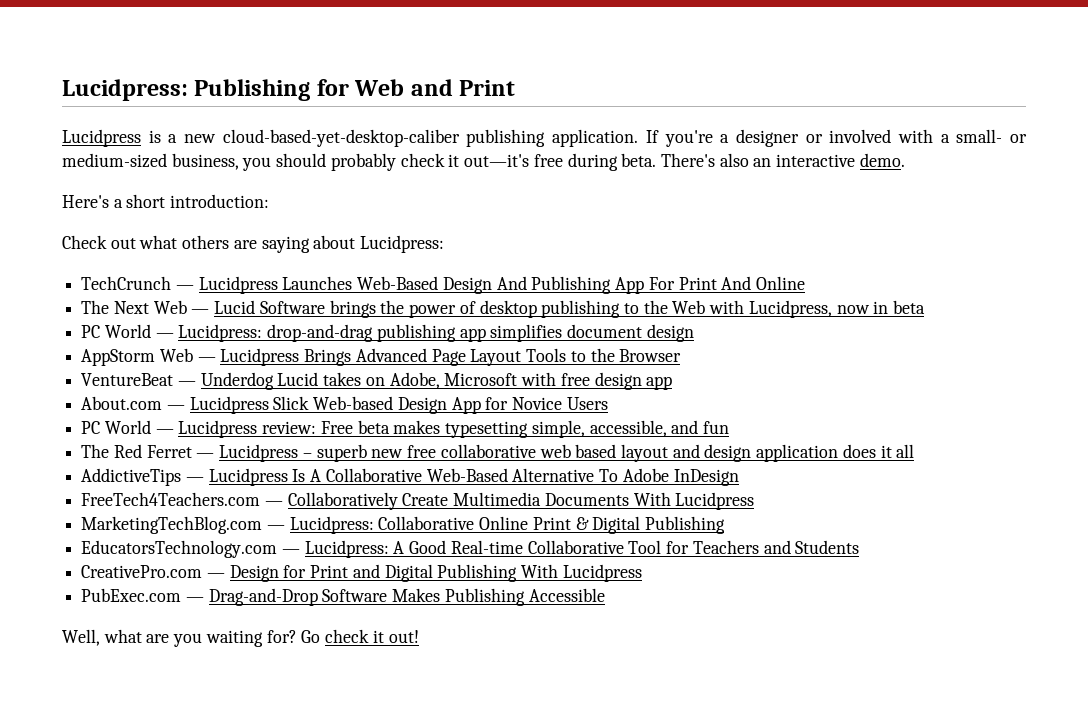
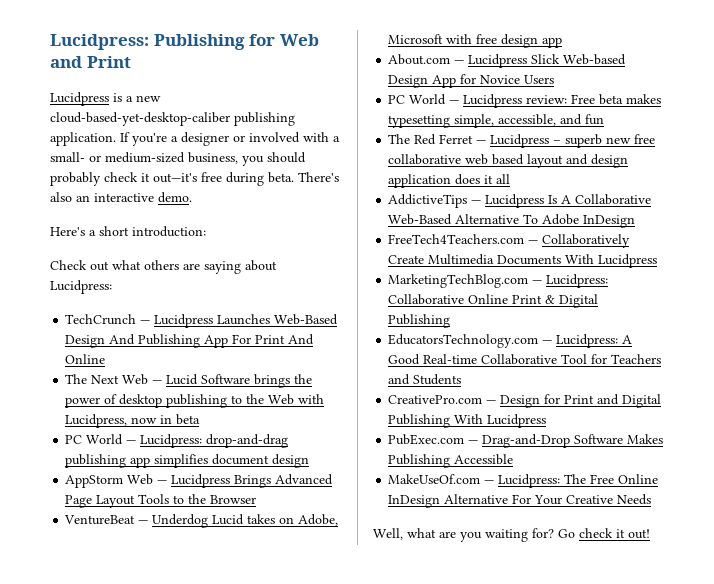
(605, 595) none -> [388,474,659,488] [388,494,652,508] // MakeUseOf.com — Lucidpress: The Free Online InDesign Alternative For Your Creative Needs

